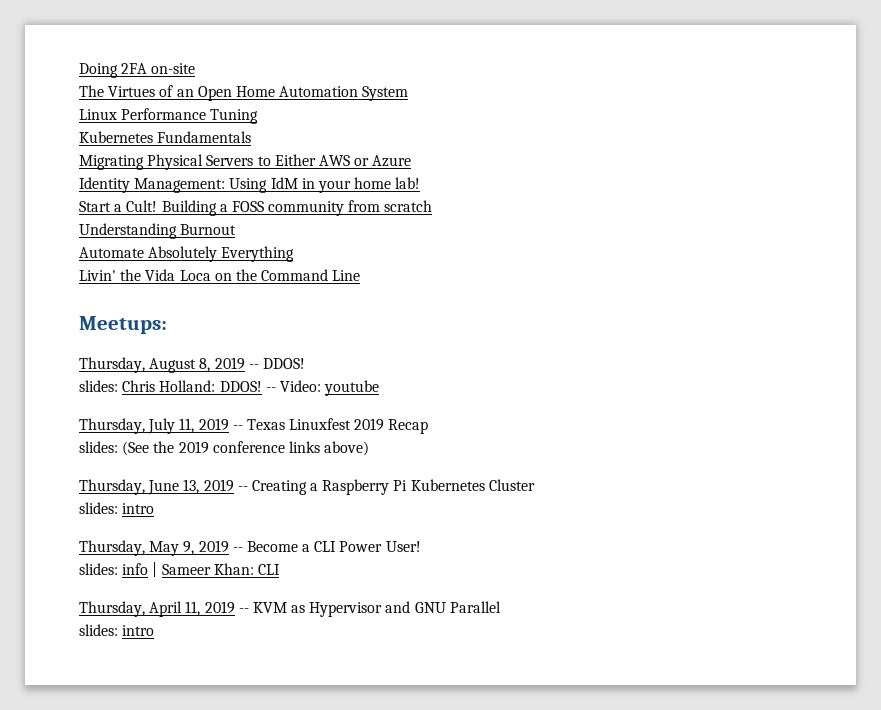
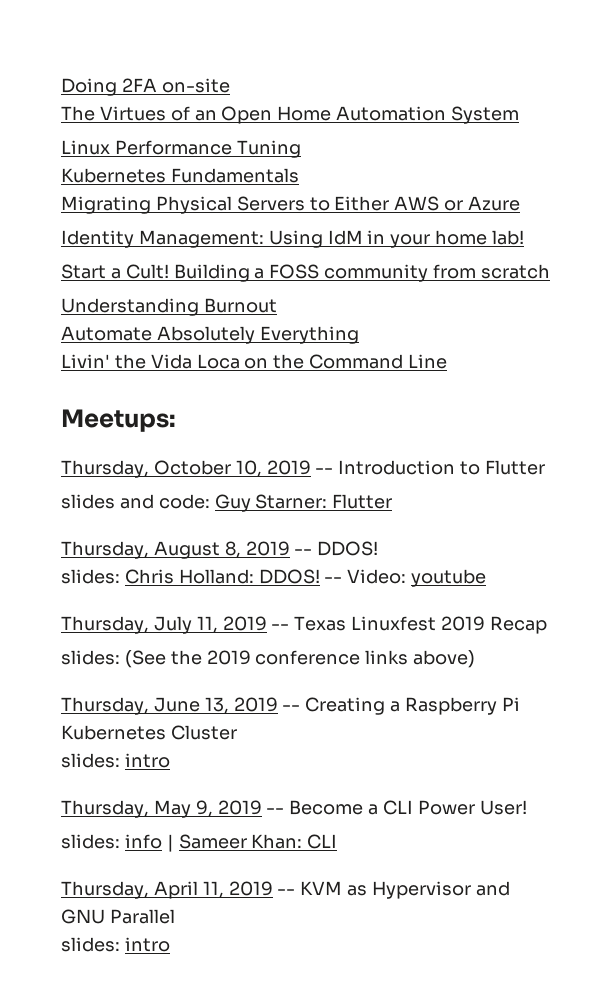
(167, 325) none -> [61,460,546,478] [61,494,393,512] // Thursday, October 10, 2019 -- Introduction to Flutter // slides and code: Guy Starner: Flutter

